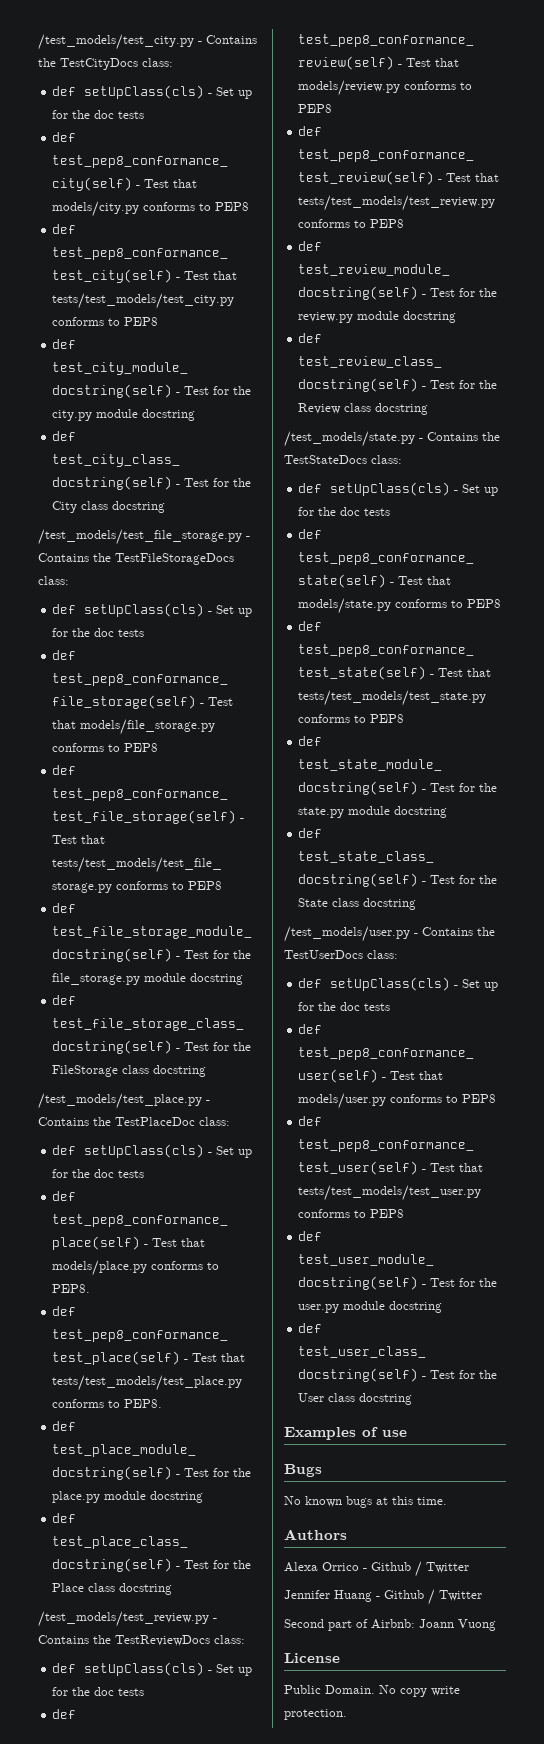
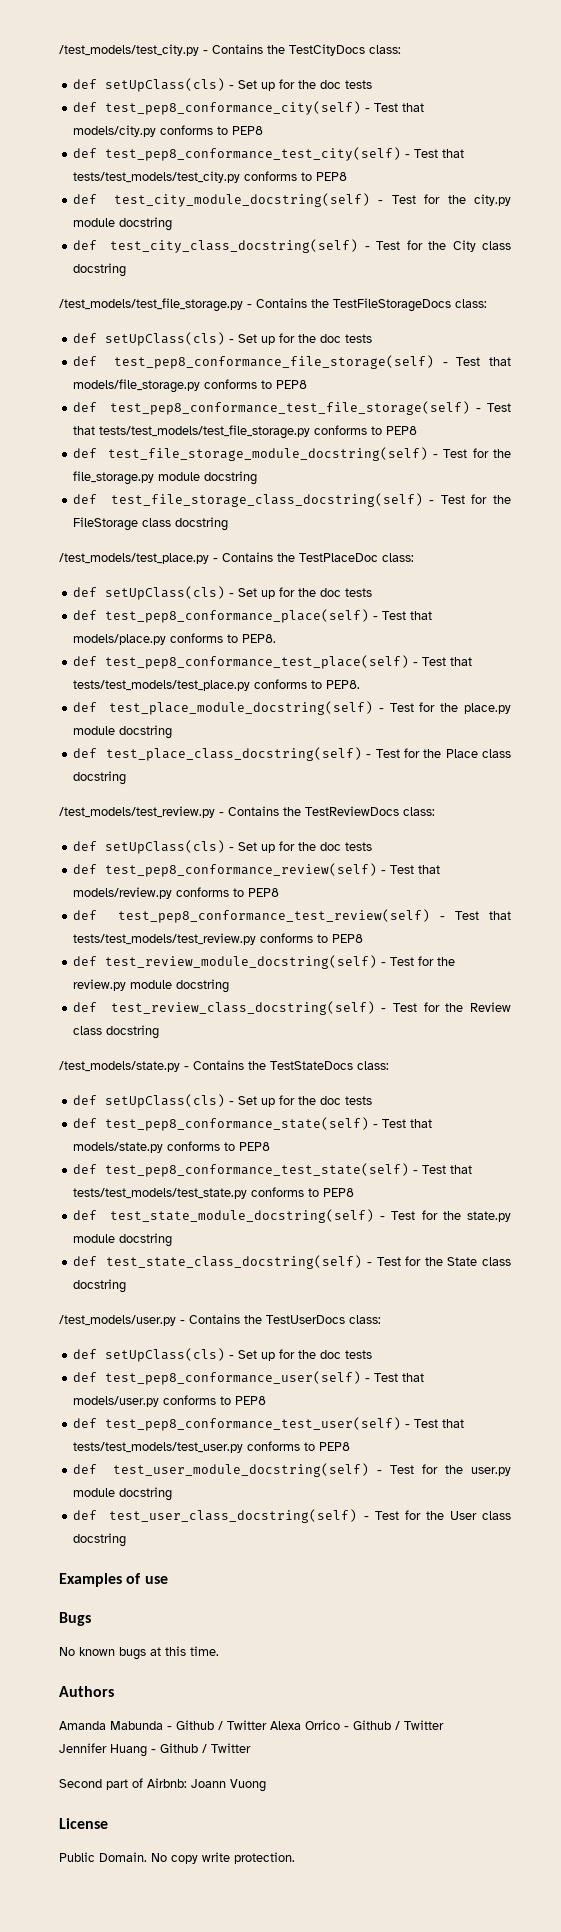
(347, 1534) none -> [59,1720,267,1730] Amanda Mabunda - Github / Twitter

